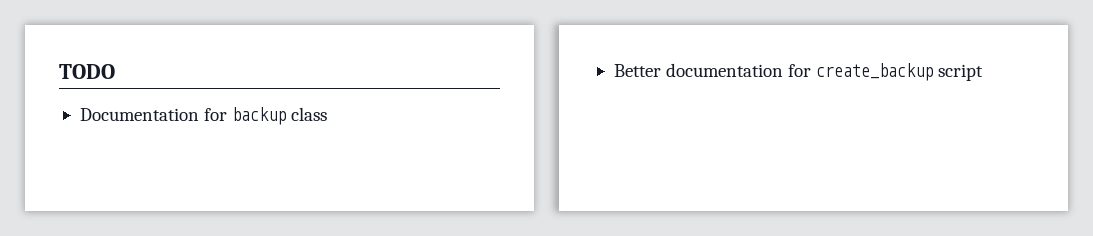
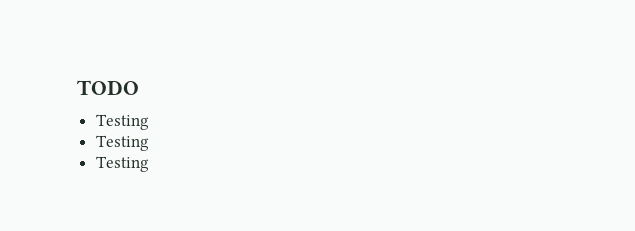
[79,107,328,125] [613,63,984,81] Documentation for backup class // Better documentation for create_backup script -> [95,114,149,130] [95,135,149,151] [95,156,149,172] Testing // Testing // Testing

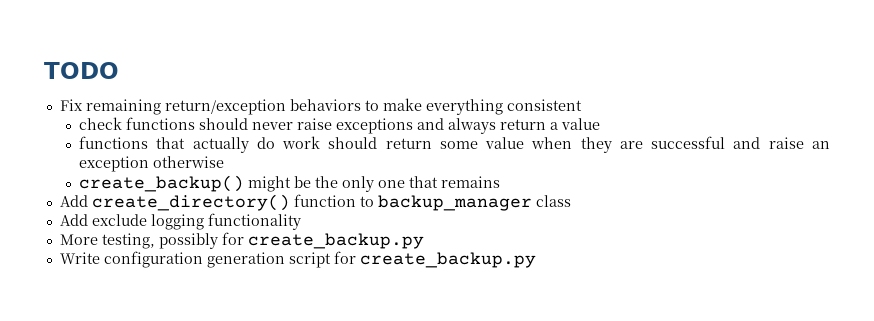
[95,114,149,130] [95,135,149,151] [95,156,149,172] Testing // Testing // Testing -> [59,98,582,115] [78,117,600,134] [78,136,830,153] [78,156,224,172] [78,175,500,192] [59,194,571,211] [59,213,301,230] [59,232,424,249] [59,251,536,268] Fix remaining return/exception behaviors to make everything consistent // check functions should never raise exceptions and always return a value // functions that actually do work should return some value when they are successful and raise an exception otherwise // create_backup() might be the only one that remains // Add create_directory() function to backup_manager class // Add exclude logging functionality // More testing, possibly for create_backup.py // Write configuration generation script for create_backup.py

